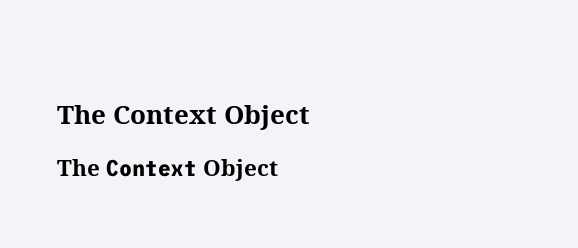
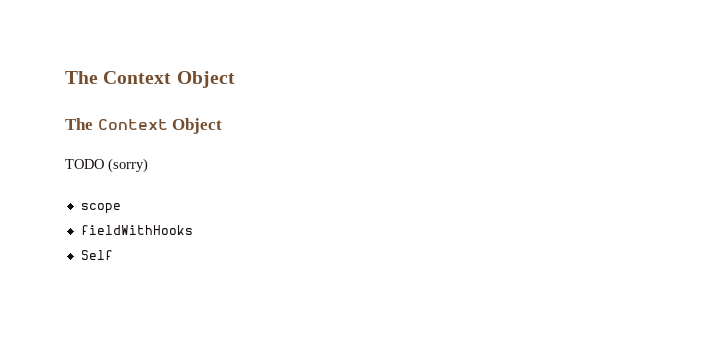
(279, 170) none -> [65,158,148,173] [80,203,121,214] [80,225,193,235] [80,250,113,260] // TODO (sorry) // scope // fieldWithHooks // Self

